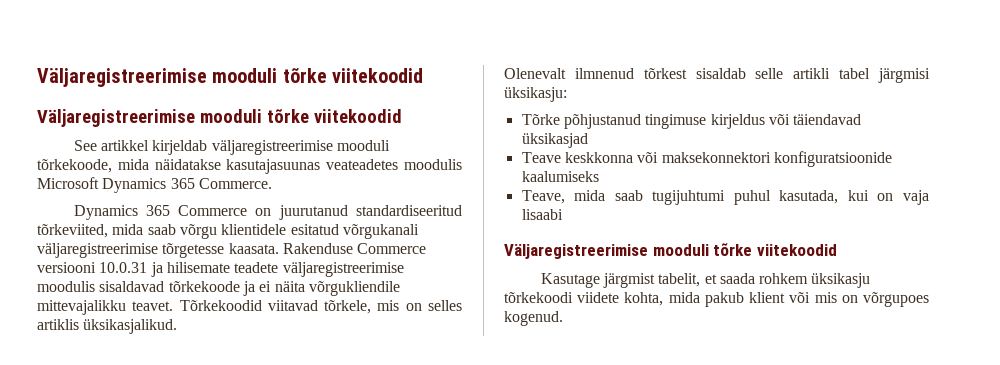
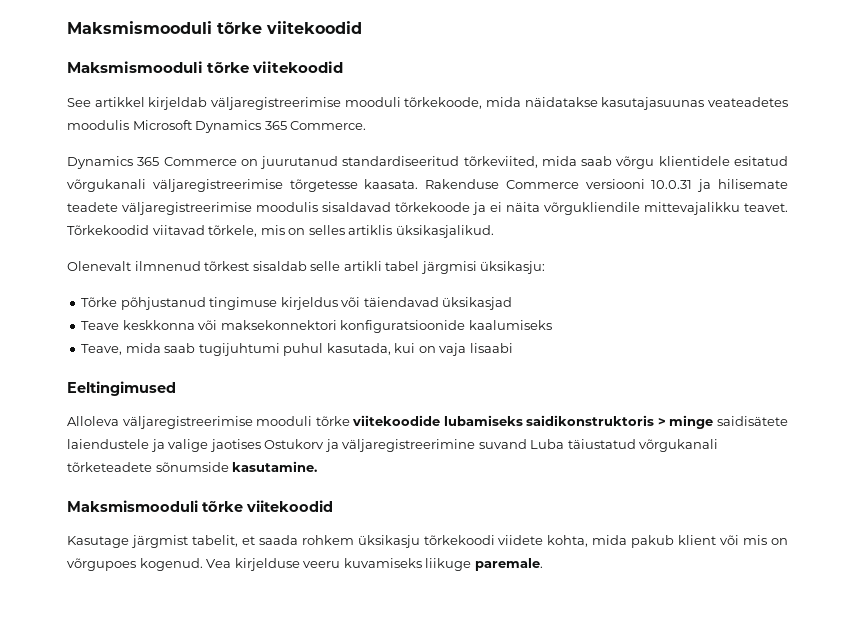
[37,68,424,87] [37,109,262,127] Väljaregistreerimise mooduli tõrke viitekoodid // Väljaregistreerimise mooduli -> [67,21,362,34] [67,61,203,73] Maksmismooduli tõrke viitekoodid // Maksmismooduli
[504,244,709,259] Väljaregistreerimise mooduli -> [67,381,176,396] [67,415,788,429] [67,439,719,452] [67,461,318,472] [67,500,198,512] Eeltingimused // Alloleva väljaregistreerimise mooduli tõrke viitekoodide lubamiseks saidikonstruktoris > minge saidisätete laiendustele ja valige jaotises Ostukorv ja väljaregistreerimine suvand Luba täiustatud võrgukanali tõrketeadete sõnumside kasutamine. // Maksmismooduli
(563, 318) none -> [206,558,543,571] Vea kirjelduse veeru kuvamiseks liikuge paremale.

